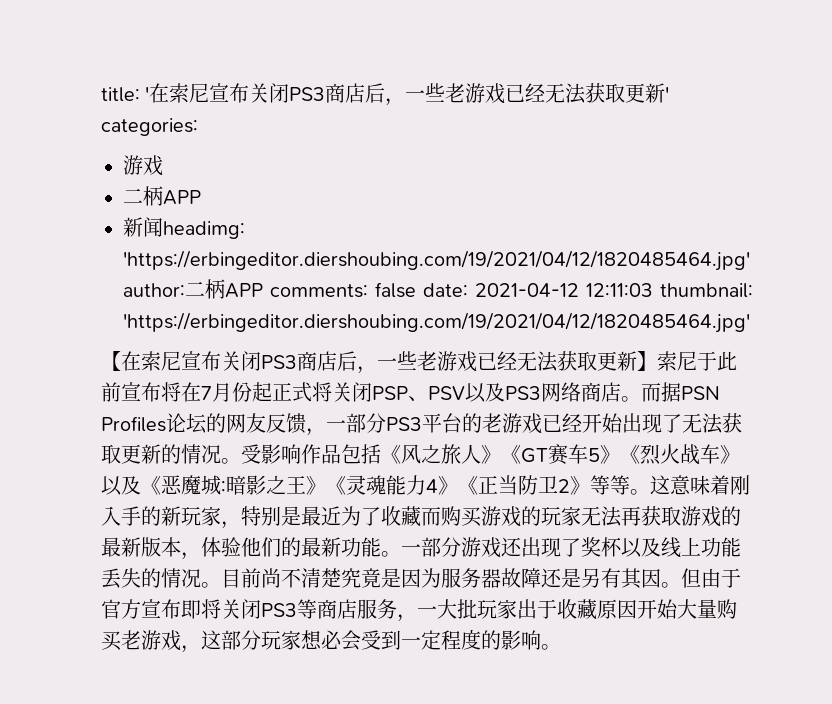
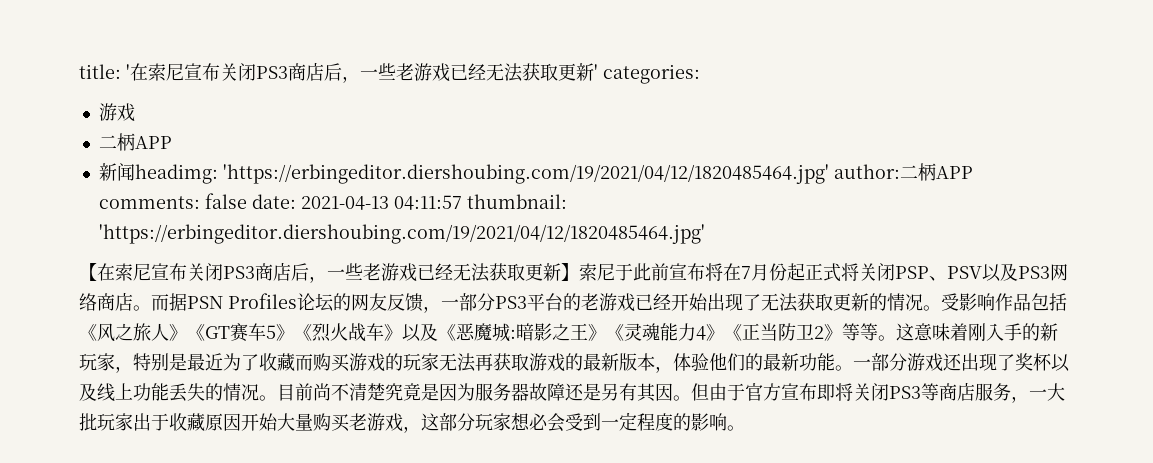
[475,283,653,297] 2021-04-12 12:11:03 -> [300,195,462,210] 2021-04-13 04:11:57

